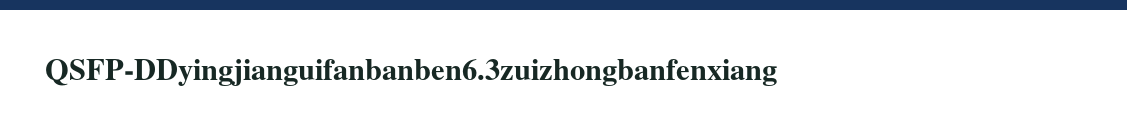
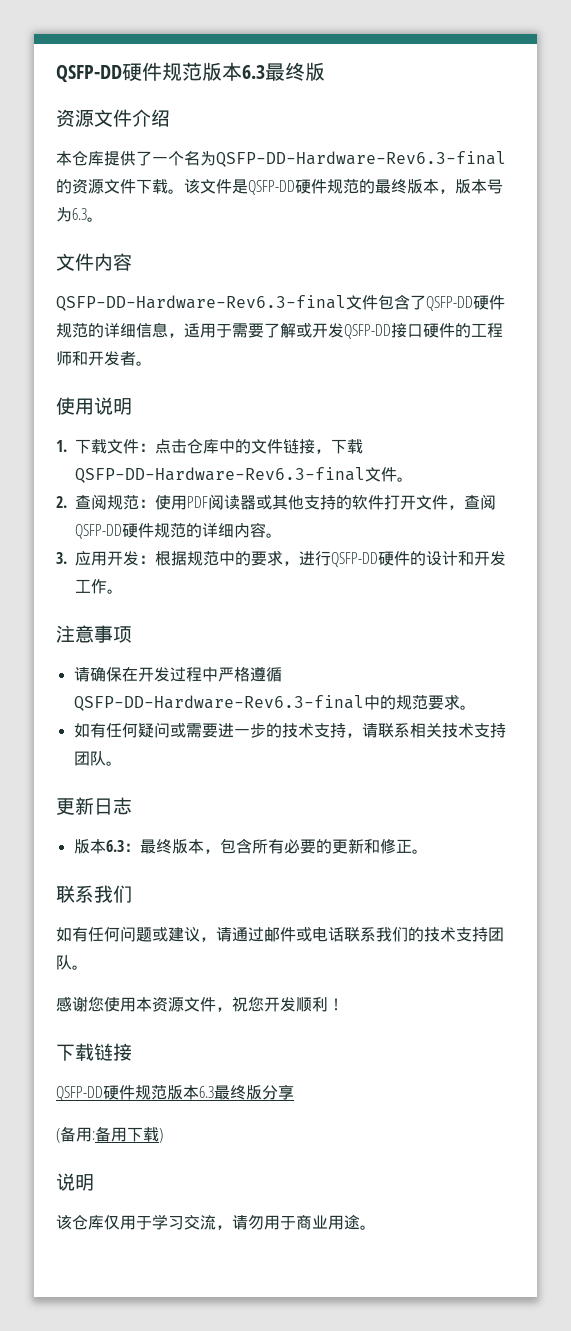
[45,59,777,86] QSFP-DDyingjianguifanbanben6.3zuizhongbanfenxiang -> [56,62,325,82] [56,109,170,127] [56,151,506,167] [56,179,503,195] [56,207,103,222] [56,253,132,271] [56,294,505,311] [56,322,503,339] [56,351,152,366] [56,397,132,415] [56,439,364,454] [75,467,414,483] [56,494,497,510] [75,522,283,539] [56,550,507,567] [75,579,124,594] [56,625,132,643] [73,666,282,682] [73,694,476,711] [73,722,506,738] [73,751,122,766] [56,797,132,815] [73,838,428,854] [56,885,132,903] [56,926,504,942] [56,955,88,970] [56,996,344,1012] [56,1043,132,1061] [56,1085,294,1101] [56,1126,163,1143] [56,1173,94,1191] [56,1214,376,1230] QSFP-DD硬件规范版本6.3最终版 // 资源文件介绍 // 本仓库提供了一个名为QSFP-DD-Hardware-Rev6.3-final的资源文件下载。该文件是QSFP-DD硬件规范的最终版本，版本号为6.3。 // 文件内容 // QSFP-DD-Hardware-Rev6.3-final文件包含了QSFP-DD硬件规范的详细信息，适用于需要了解或开发QSFP-DD接口硬件的工程师和开发者。 // 使用说明 // 1.下载文件：点击仓库中的文件链接，下载QSFP-DD-Hardware-Rev6.3-final文件。 // 2.查阅规范：使用PDF阅读器或其他支持的软件打开文件，查阅QSFP-DD硬件规范的详细内容。 // 3.应用开发：根据规范中的要求，进行QSFP-DD硬件的设计和开发工作。 // 注意事项 // 请确保在开发过程中严格遵循QSFP-DD-Hardware-Rev6.3-final中的规范要求。 // 如有任何疑问或需要进一步的技术支持，请联系相关技术支持团队。 // 更新日志 // 版本6.3：最终版本，包含所有必要的更新和修正。 // 联系我们 // 如有任何问题或建议，请通过邮件或电话联系我们的技术支持团队。 // 感谢您使用本资源文件，祝您开发顺利！ // 下载链接 // QSFP-DD硬件规范版本6.3最终版分享 // (备用:备用下载) // 说明 // 该仓库仅用于学习交流，请勿用于商业用途。

